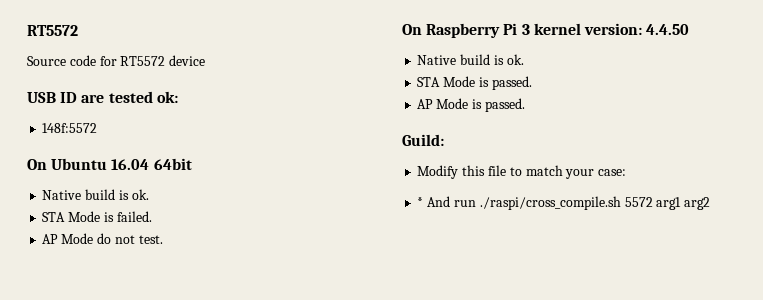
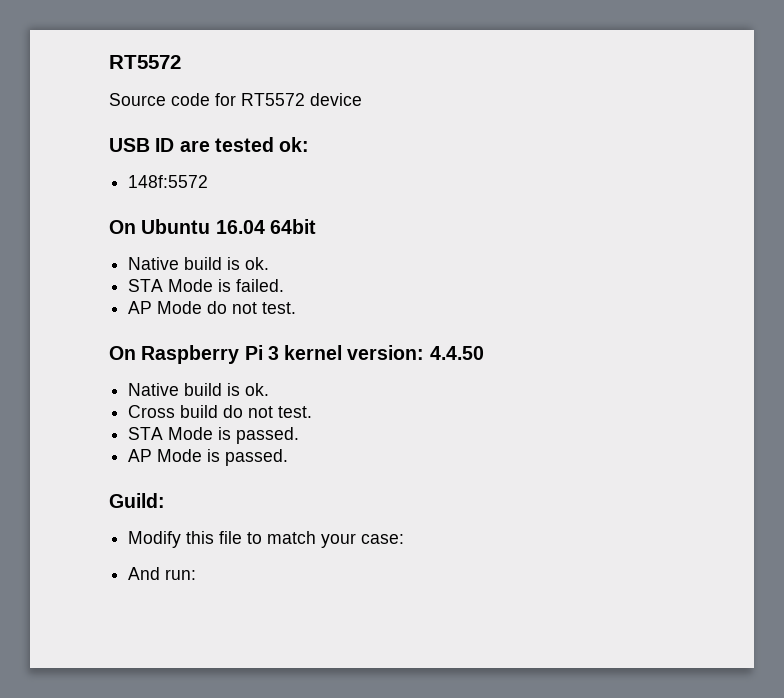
(524, 59) none -> [128,405,313,418] // Cross build do not test.
[417,196,711,210] * And run ./raspi/cross_compile.sh 5572 arg1 arg2 -> [128,567,197,580] And run:

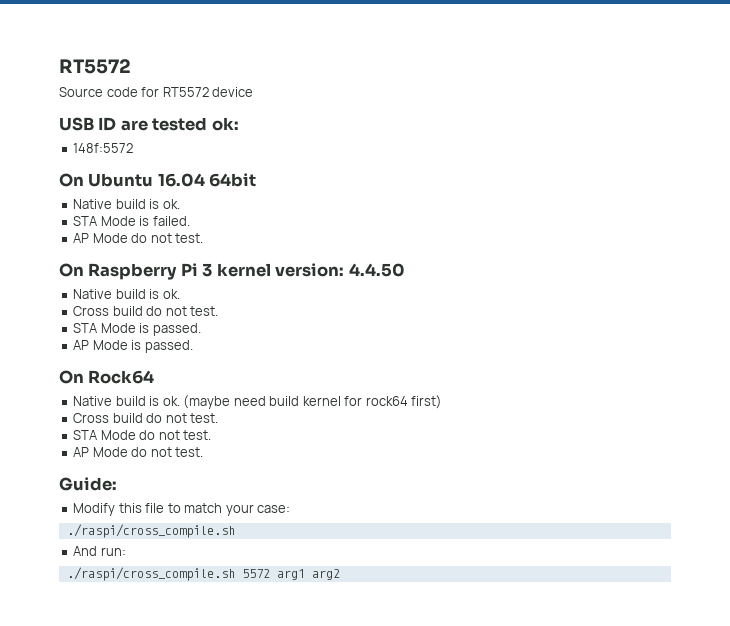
[109,493,165,508] Guild: -> [59,370,155,384] [73,395,443,409] [73,413,219,423] [73,430,212,440] [73,447,204,457] [59,477,117,491] On Rock64 // Native build is ok. (maybe need build kernel for rock64 first) // Cross build do not test. // STA Mode do not test. // AP Mode do not test. // Guide:
(405, 539) none -> [66,524,235,538] // ./raspi/cross_compile.sh
(197, 574) none -> [66,567,340,581] // ./raspi/cross_compile.sh 5572 arg1 arg2

